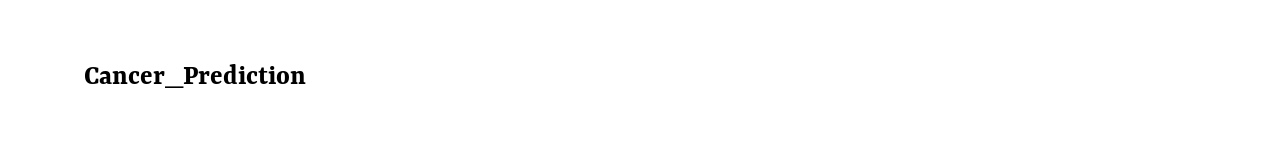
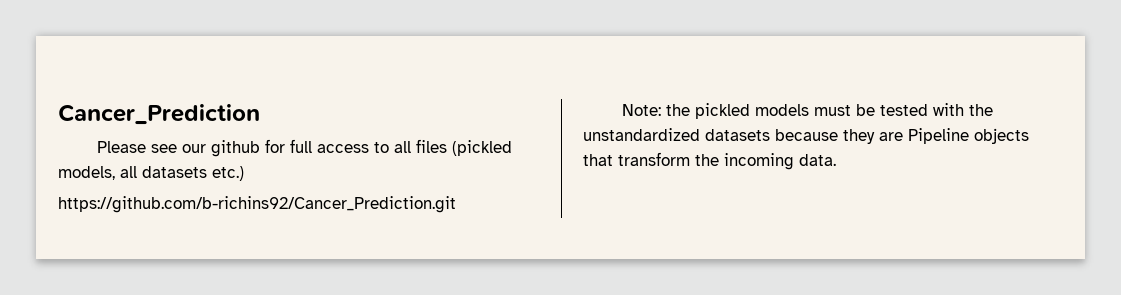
(306, 76) none -> [97,139,513,157] [58,166,244,181] [58,196,456,213] [622,103,994,119] [583,128,1029,144] [583,152,836,170] // Please see our github for full access to all files (pickled models, all datasets etc.) // https://github.com/b-richins92/Cancer_Prediction.git // Note: the pickled models must be tested with the unstandardized datasets because they are Pipeline objects that transform the incoming data.

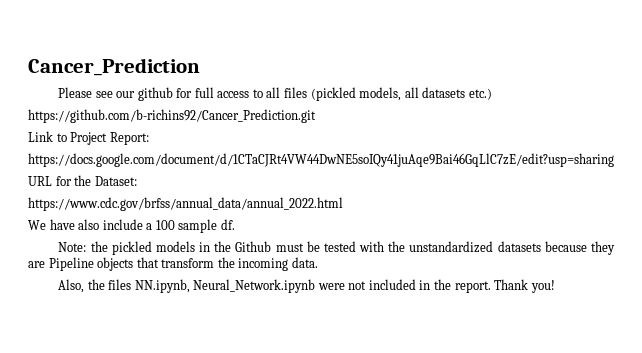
(456, 204) none -> [28,131,149,145] [28,153,614,167] [28,175,137,186] [28,197,343,211] [28,219,235,233] // Link to Project Report: // https://docs.google.com/document/d/1CTaCJRt4VW44DwNE5soIQy41juAqe9Bai46GqLlC7zE/edit?usp=sharing // URL for the Dataset: // https://www.cdc.gov/brfss/annual_data/annual_2022.html // We have also include a 100 sample df.
(810, 110) none -> [199,241,272,252] in the Github
(836, 160) none -> [58,279,555,293] // Also, the files NN.ipynb, Neural_Network.ipynb were not included in the report. Thank you!

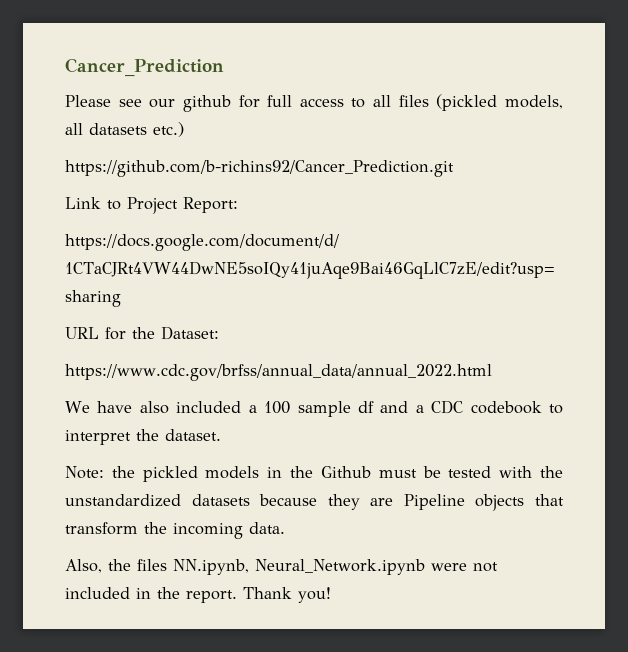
[102,219,143,230] include -> [176,401,242,413] included
[220,219,235,230] df. -> [357,400,563,414] [65,429,221,445] df and a CDC codebook to interpret the dataset.

